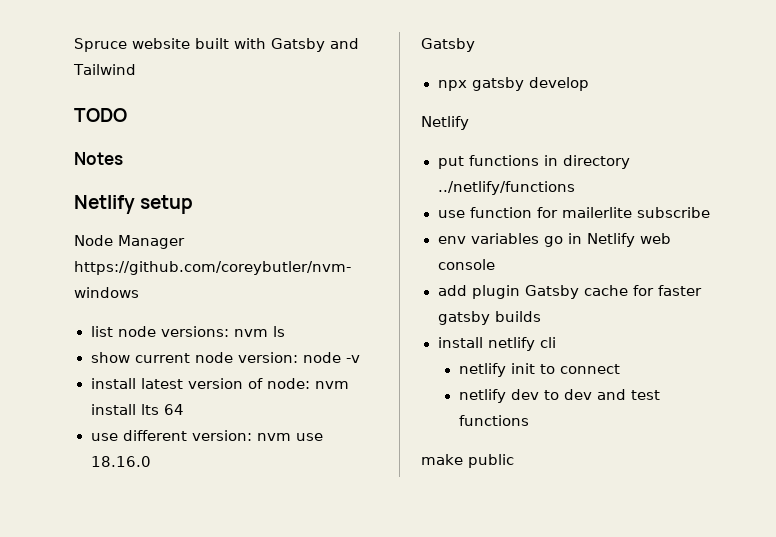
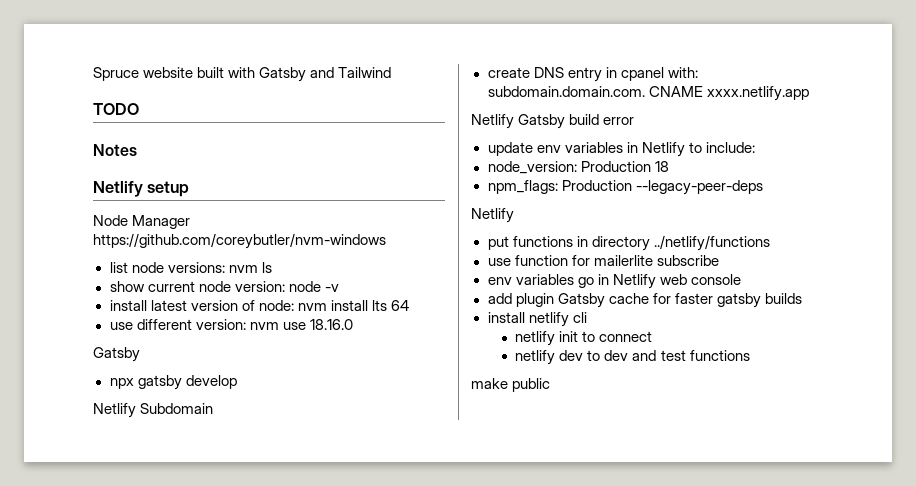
(589, 84) none -> [93,403,214,418] [487,67,698,82] [487,86,809,101] [471,114,635,129] [487,142,755,157] [487,161,669,174] [487,180,763,195] // Netlify Subdomain // create DNS entry in cpanel with: subdomain.domain.com. CNAME xxxx.netlify.app // Netlify Gatsby build error // update env variables in Netlify to include: // node_version: Production 18 // npm_flags: Production --legacy-peer-deps

